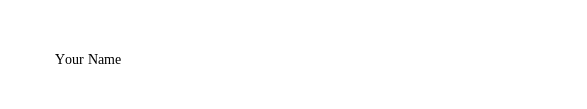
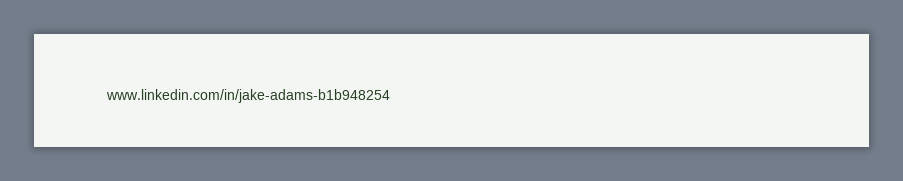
[55,54,121,64] Your Name -> [106,89,390,103] www.linkedin.com/in/jake-adams-b1b948254

